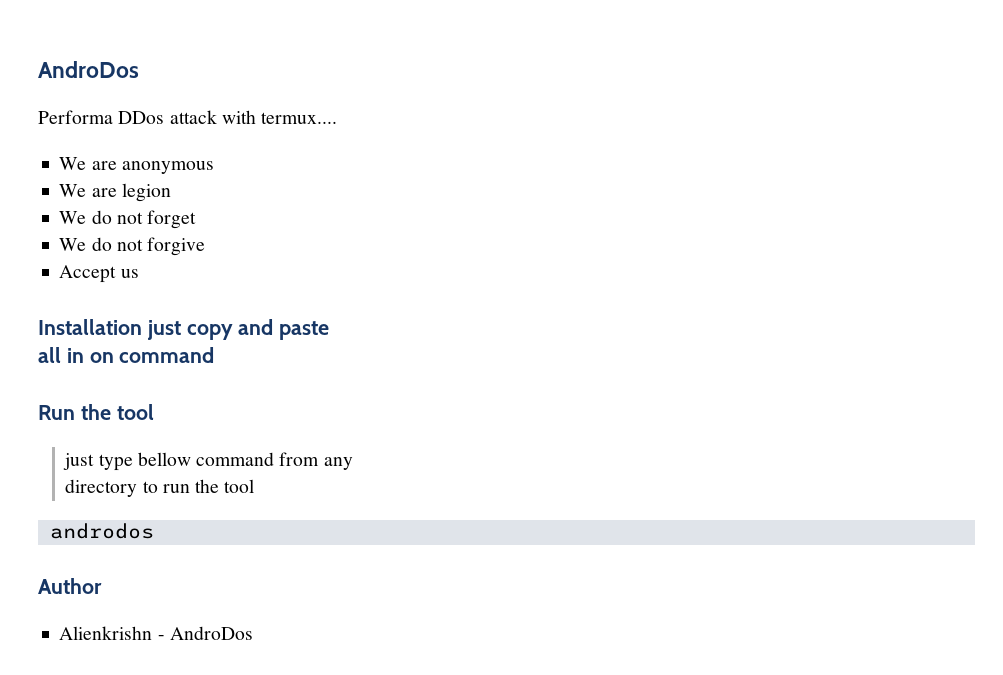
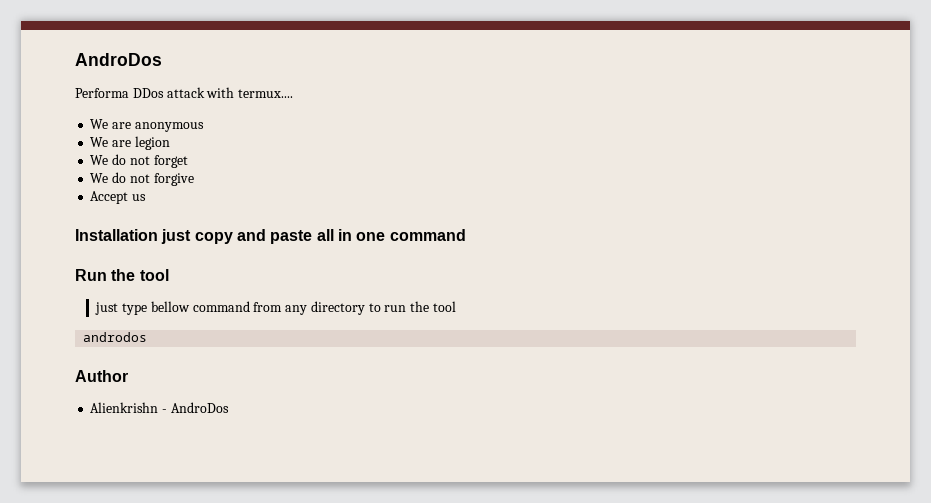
(330, 330) // -> (313, 237) none
[89,352,114,363] on -> [356,232,386,241] one
(353, 463) // -> (308, 310) none

